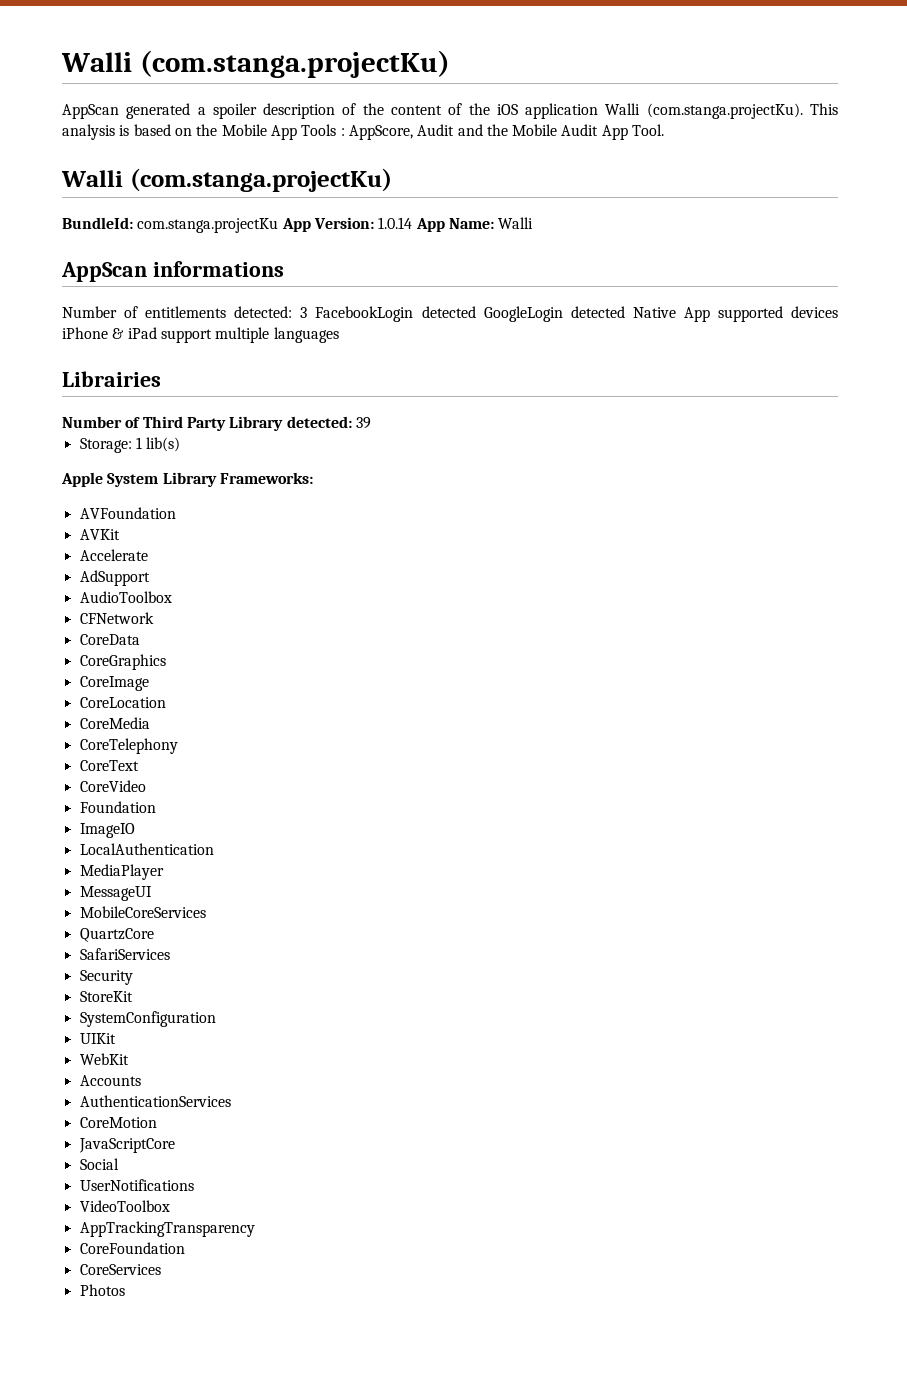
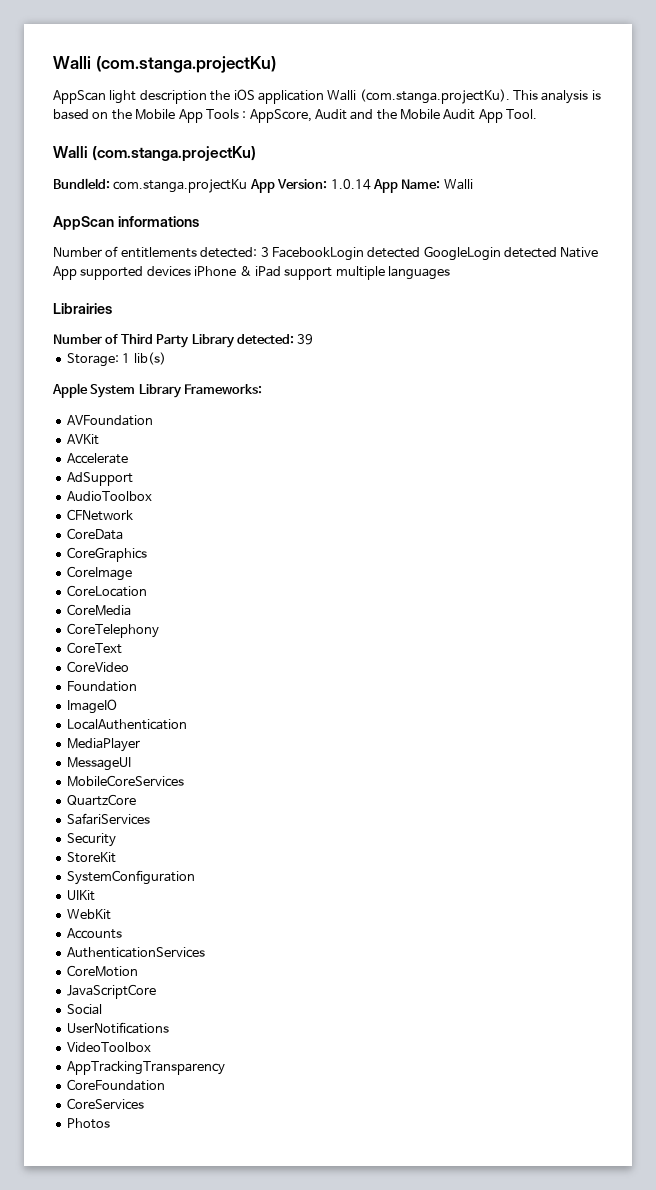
[126,103,463,119] generated a spoiler description of the content of -> [109,90,207,104] light description

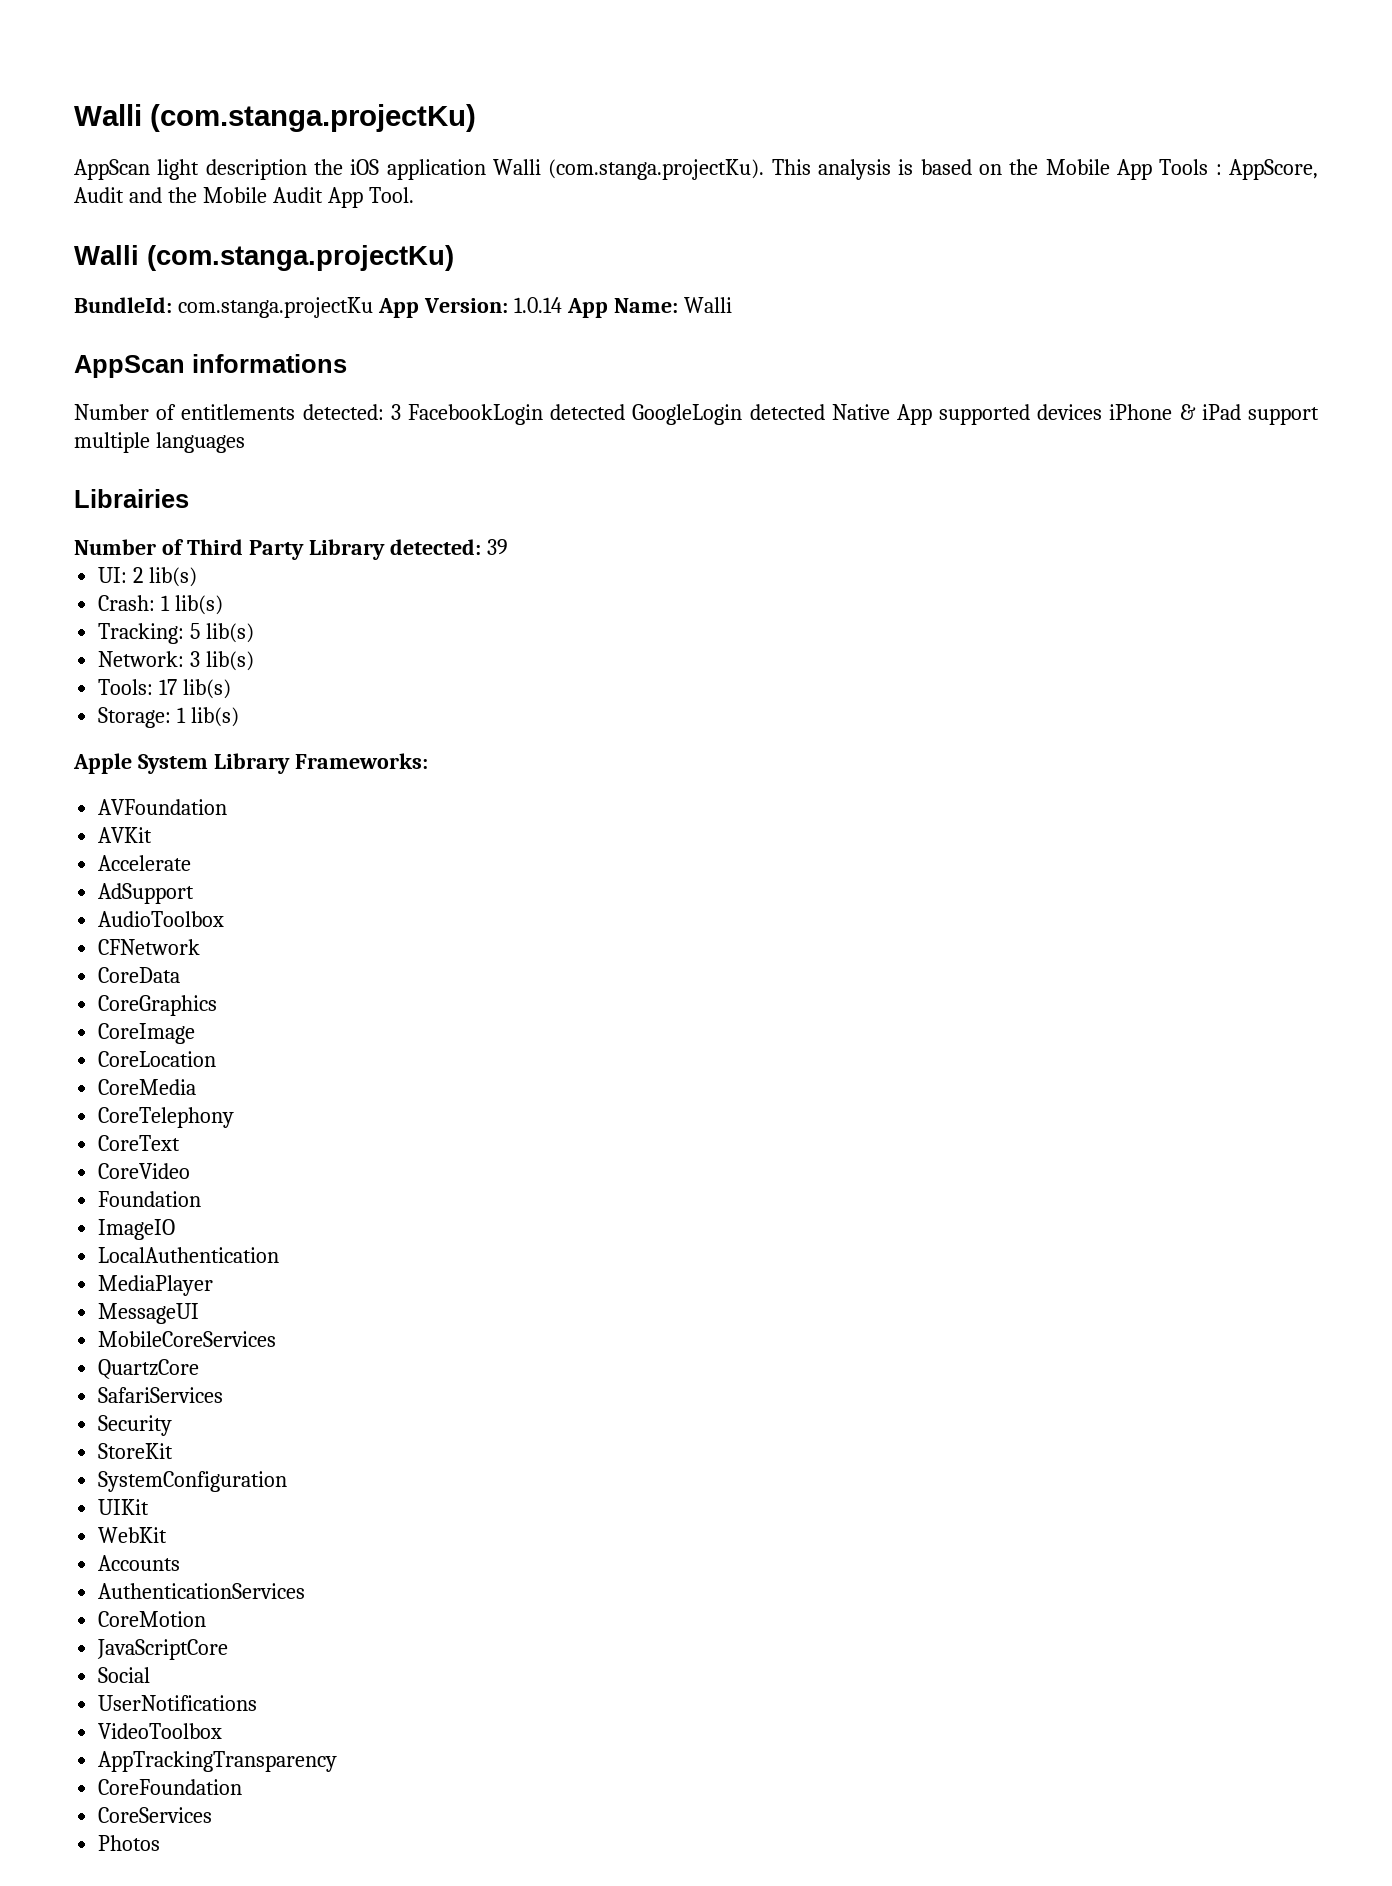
(314, 339) none -> [98,567,198,587] [98,595,224,615] [98,623,255,644] [98,651,255,671] [98,679,232,699] // UI: 2 lib(s) // Crash: 1 lib(s) // Tracking: 5 lib(s) // Network: 3 lib(s) // Tools: 17 lib(s)

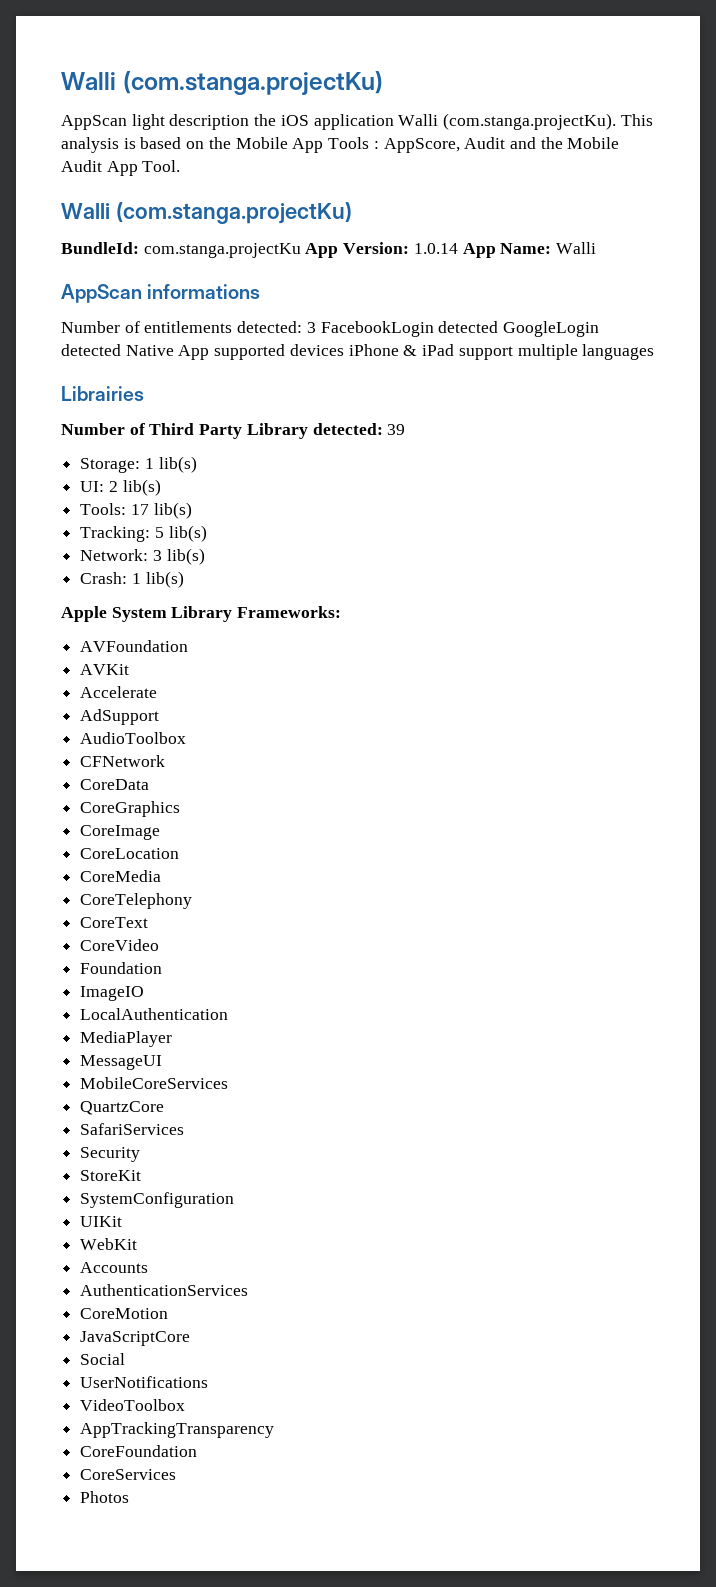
(508, 547) none -> [80,456,197,473] // Storage: 1 lib(s)
[98,595,171,611] Crash: 1 -> [80,503,149,515] Tools: 17
[98,679,232,699] [98,707,172,728] Tools: 17 lib(s) // Storage: -> [80,572,128,584] Crash:

